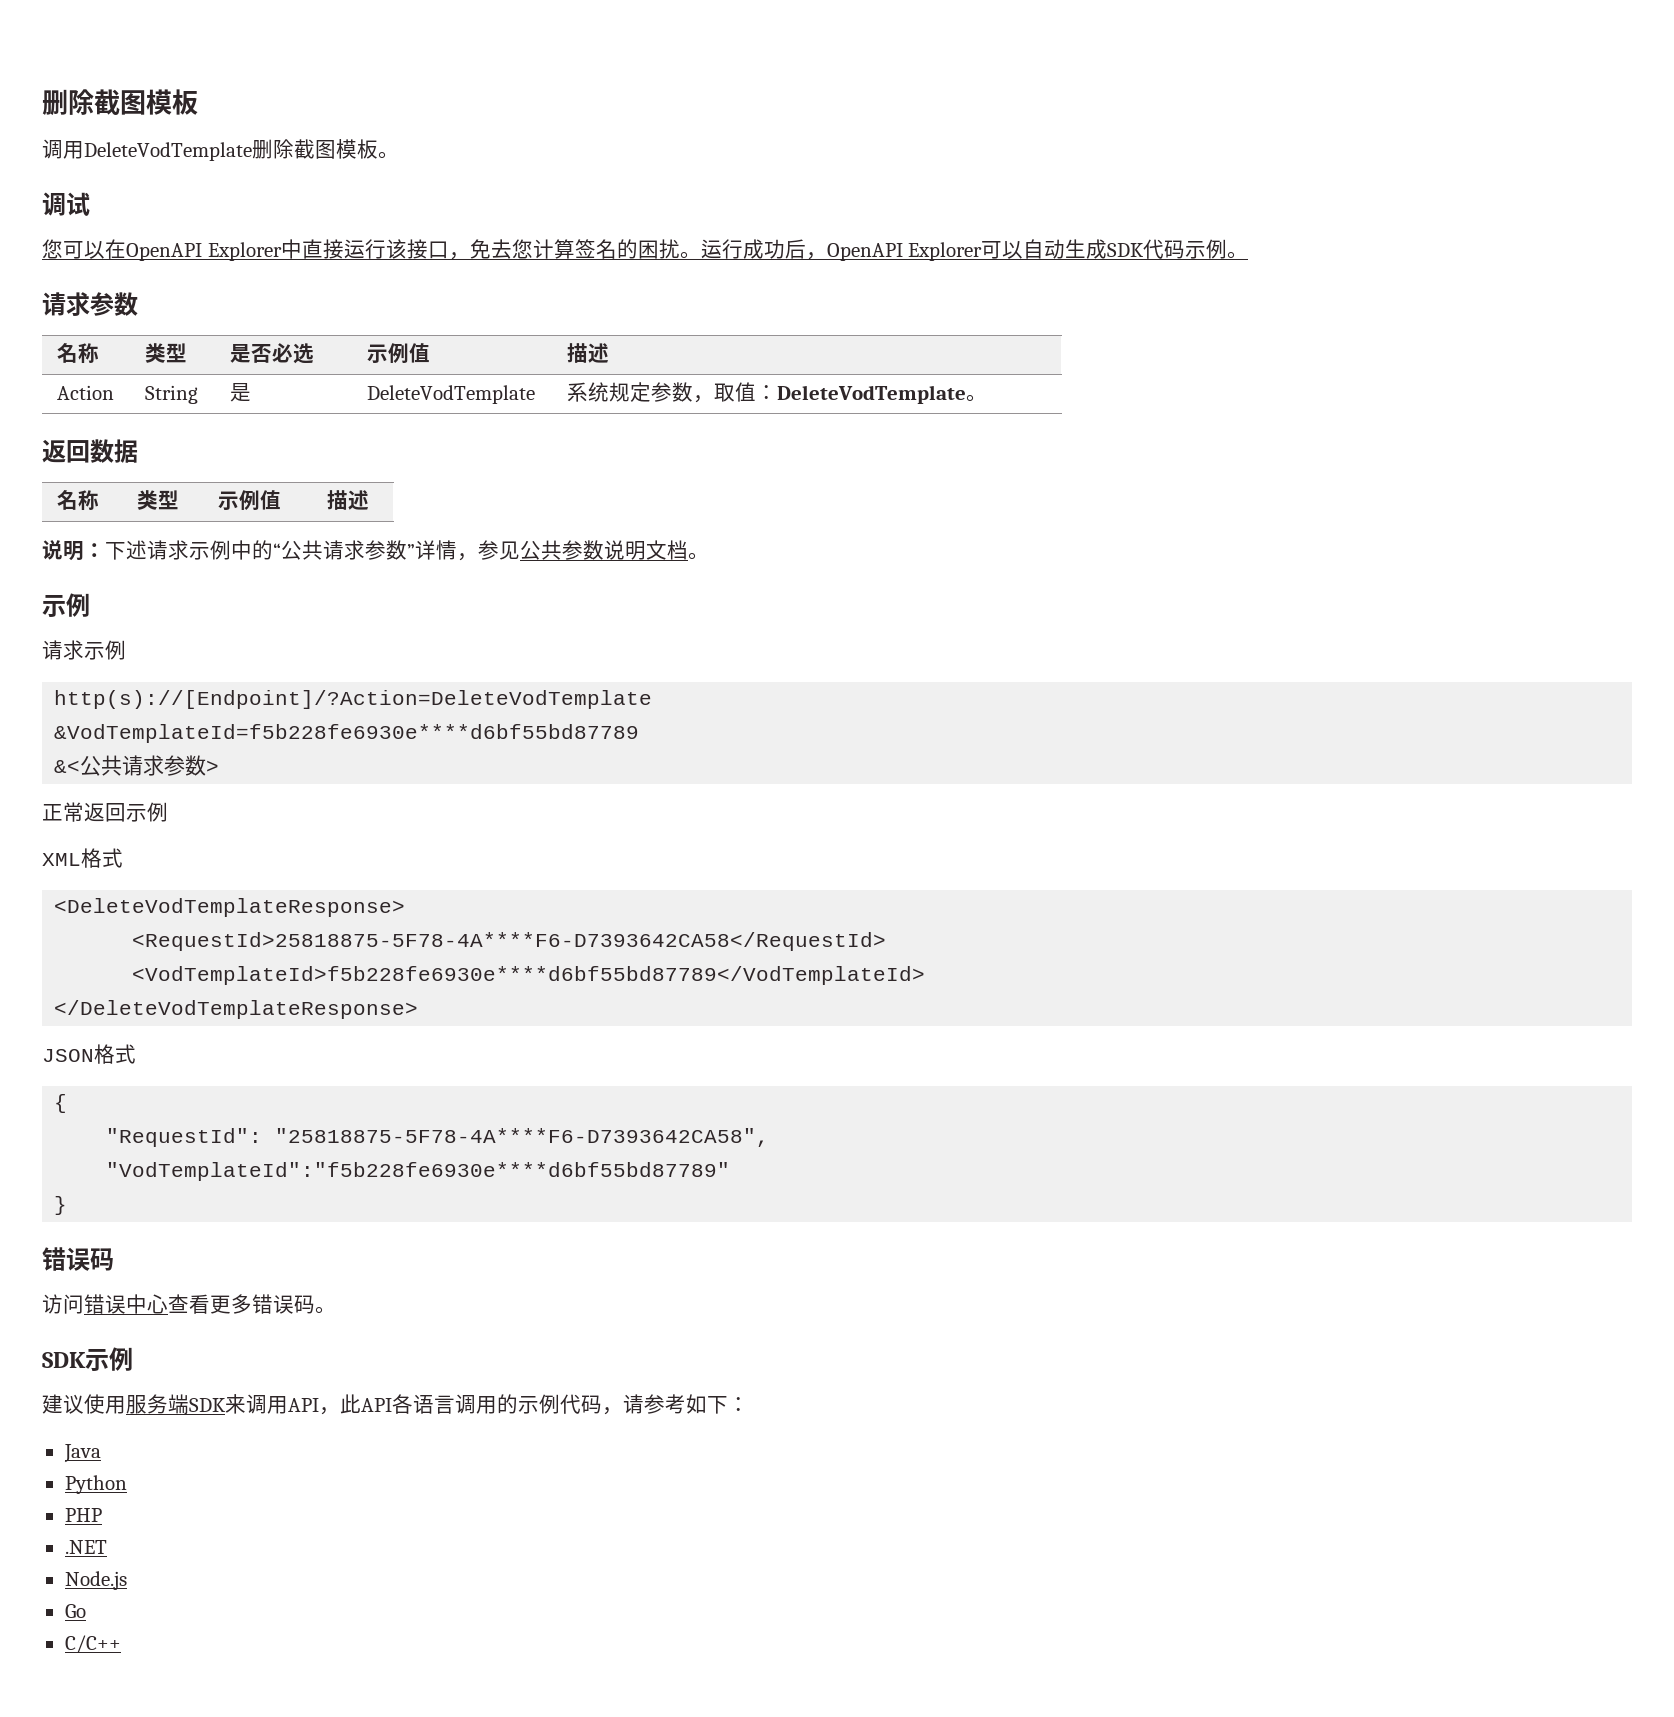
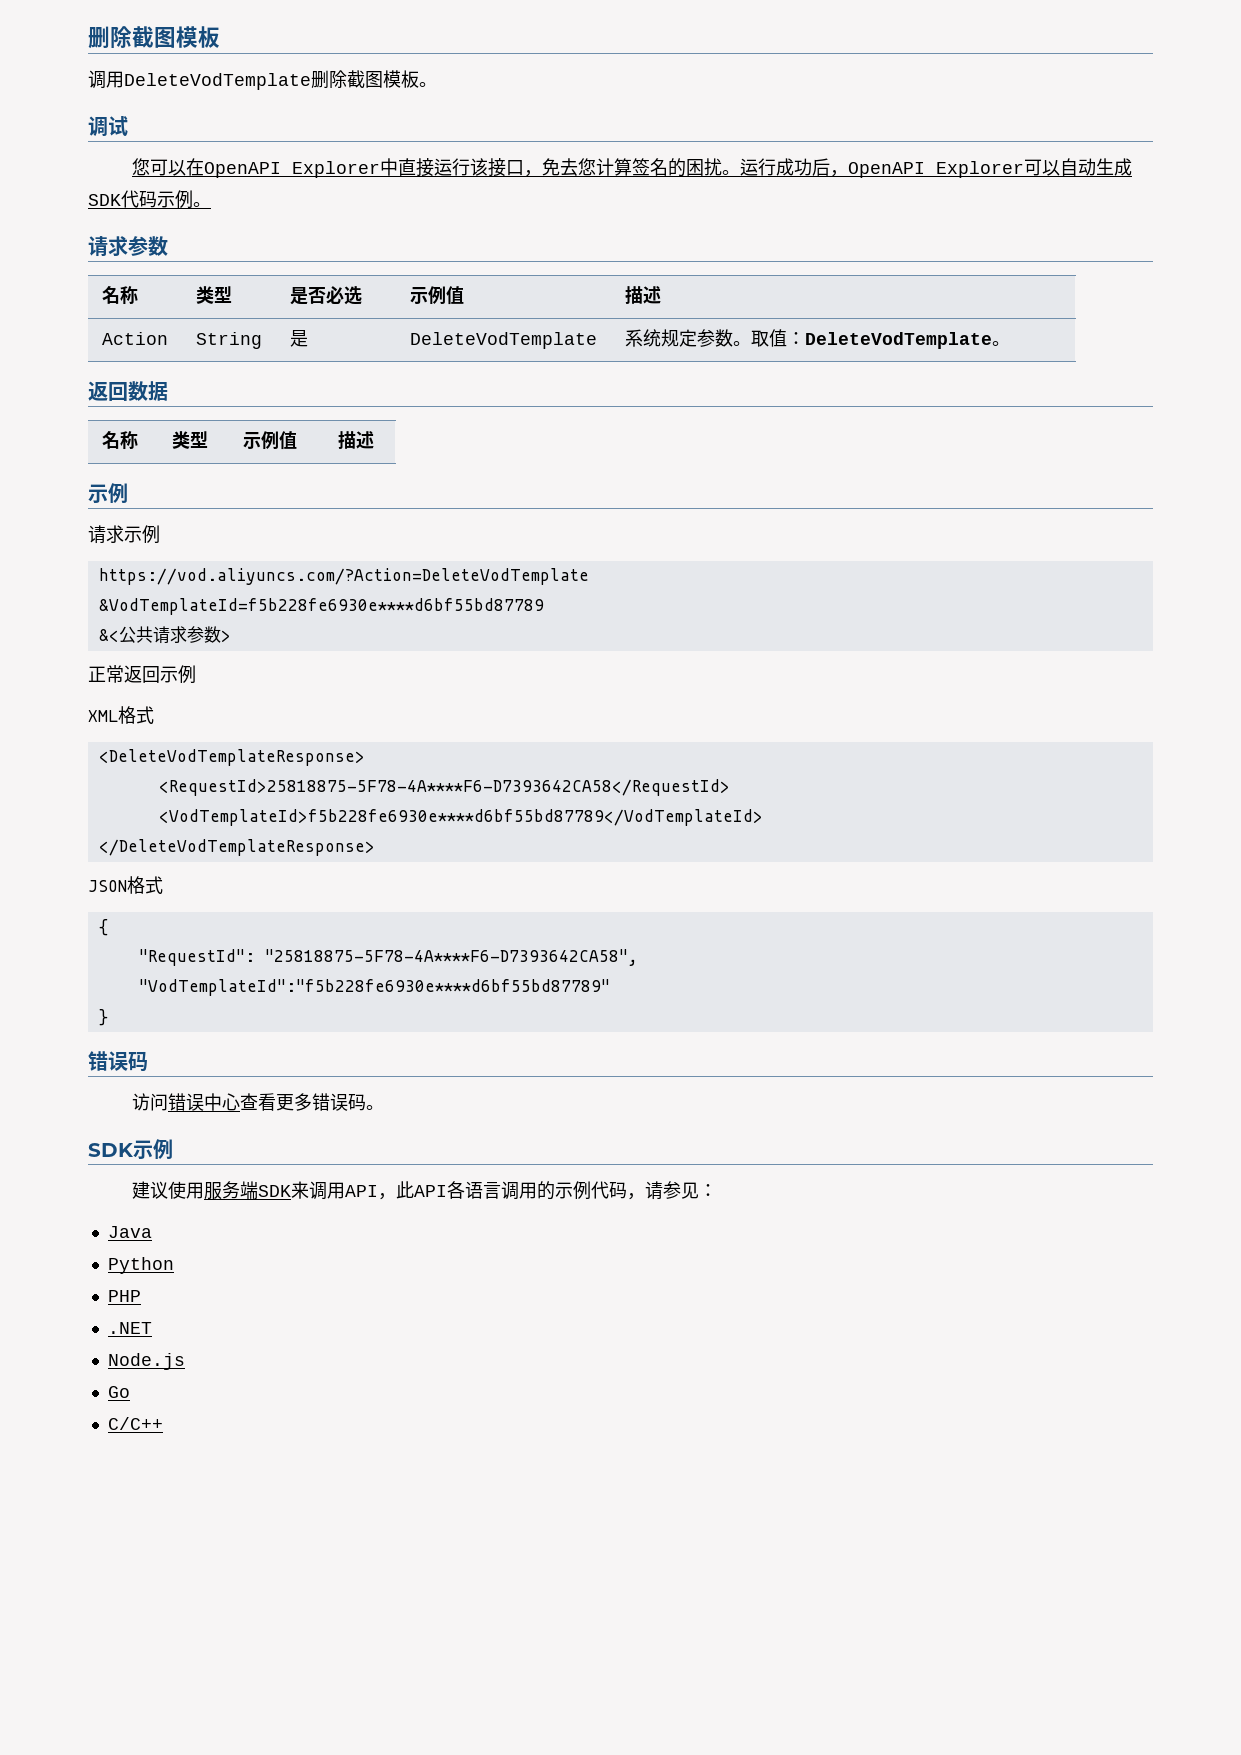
[693,395,715,403] ， -> [732,341,751,346] 。
[42,540,709,561] // 说明：下述请求示例中的“公共请求参数”详情，参见公共参数说明文档。 -> (374, 440) none
[54,690,653,709] http(s)://[Endpoint]/?Action=DeleteVodTemplate -> [98,568,589,585] https://vod.aliyuncs.com/?Action=DeleteVodTemplate
[665,1394,728,1414] 考如下 -> [680,1182,699,1199] 见

